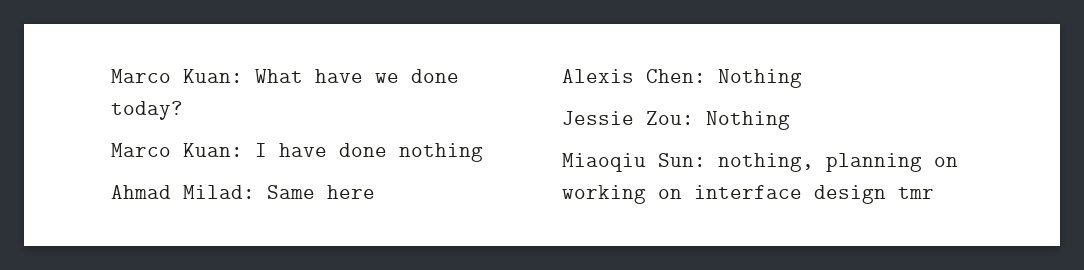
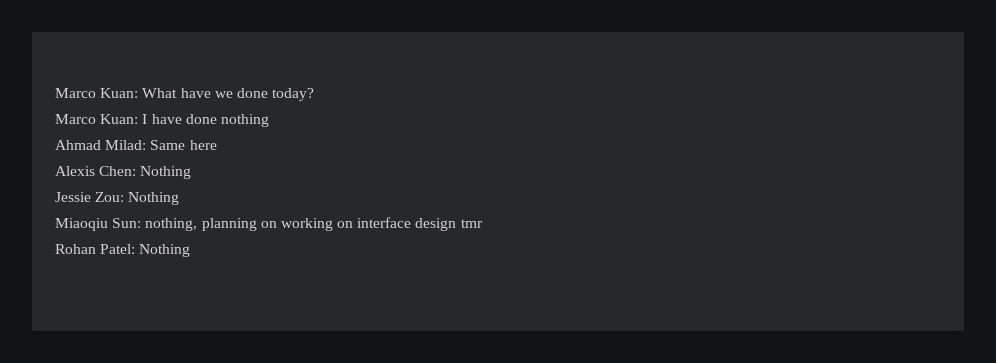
(934, 193) none -> [55,244,191,257] // Rohan Patel: Nothing

